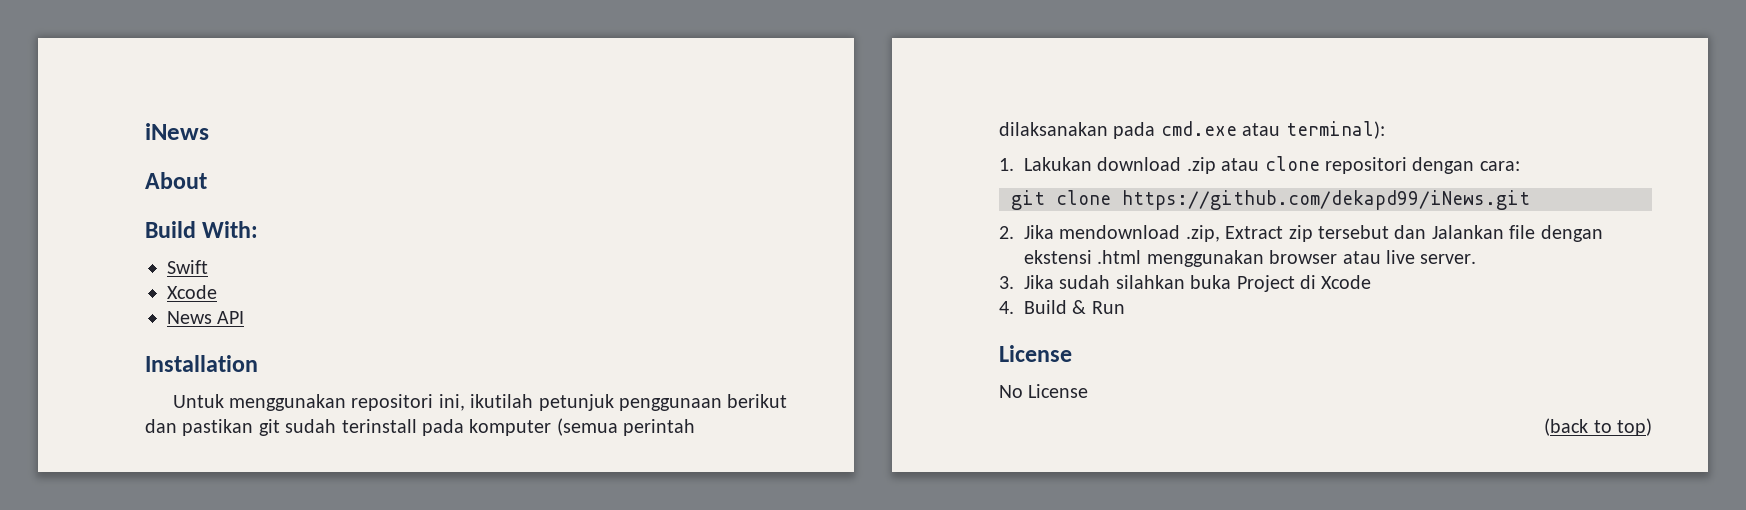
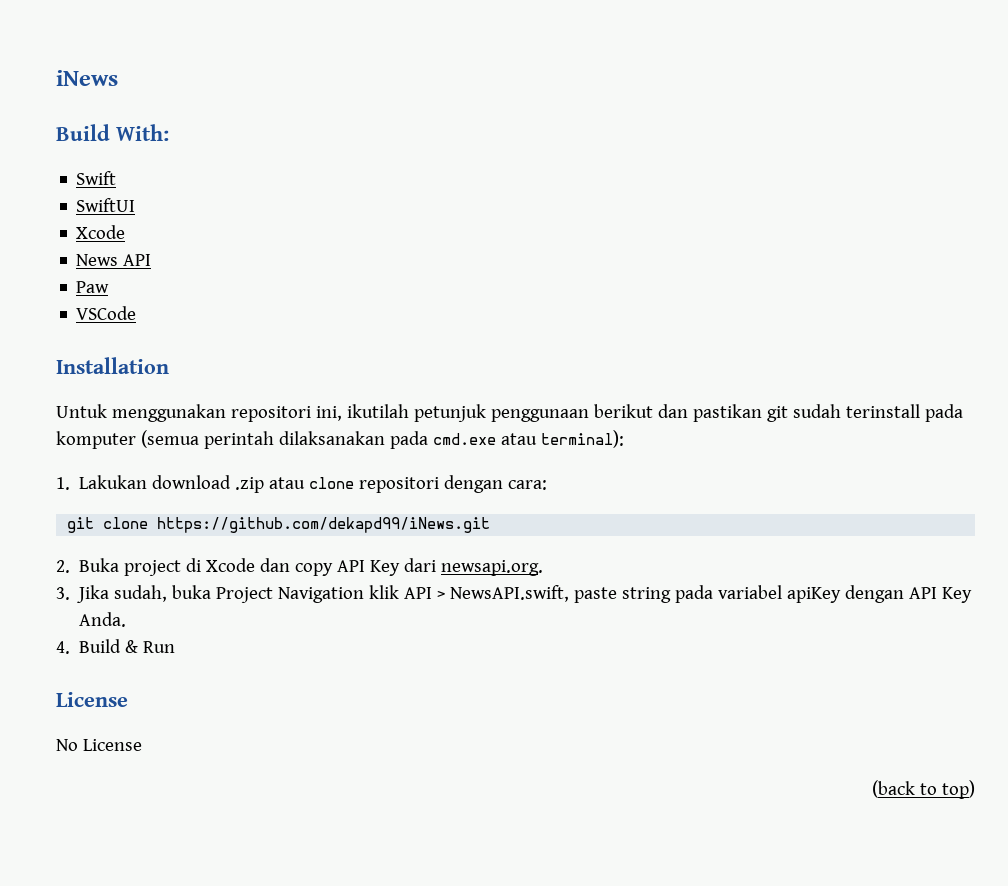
[145,172,207,189] // About -> (118, 78) none
(208, 267) none -> [76,198,136,212] // SwiftUI
(245, 317) none -> [76,281,110,293] [76,306,137,320] // Paw // VSCode
[1024,225,1603,242] [1024,250,1477,267] [999,275,1372,292] Jika mendownload .zip, Extract zip tersebut dan Jalankan file dengan ekstensi .html menggunakan browser atau live server. // 3. Jika sudah silahkan buka Project di Xcode -> [79,558,544,576] [56,585,973,603] [79,612,127,627] Buka project di Xcode dan copy API Key dari newsapi.org. // 3. Jika sudah, buka Project Navigation klik API > NewsAPI.swift, paste string pada variabel apiKey dengan API Key Anda.

